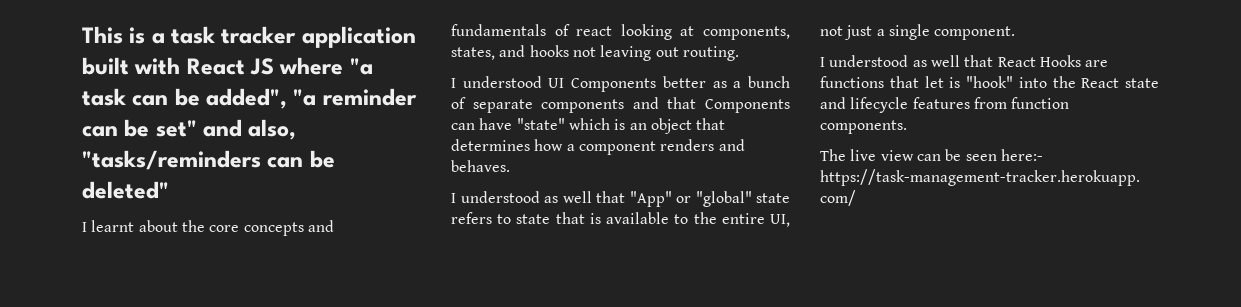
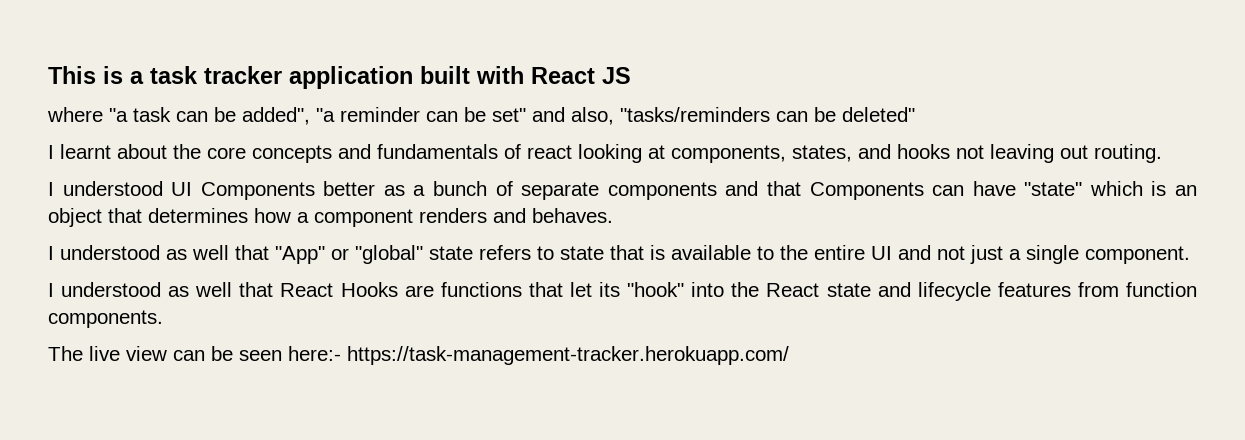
(275, 66) none -> (631, 75) //
[770,214,790,227] UI, -> [871,245,931,260] UI and
[949,77,961,88] is -> [599,282,621,297] its

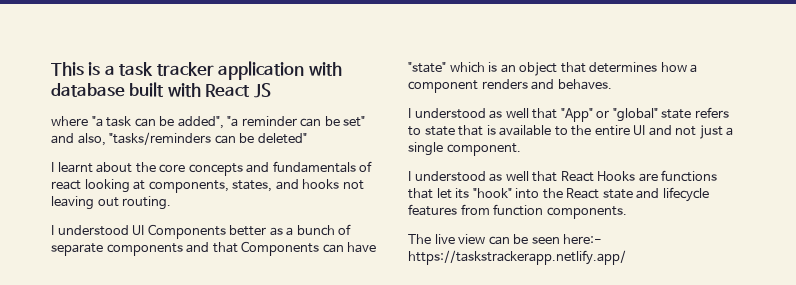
(413, 77) none -> [308,62,342,76] [51,83,125,97] with database
[347,346,789,365] https://task-management-tracker.herokuapp.com/ -> [408,250,626,265] https://taskstrackerapp.netlify.app/

